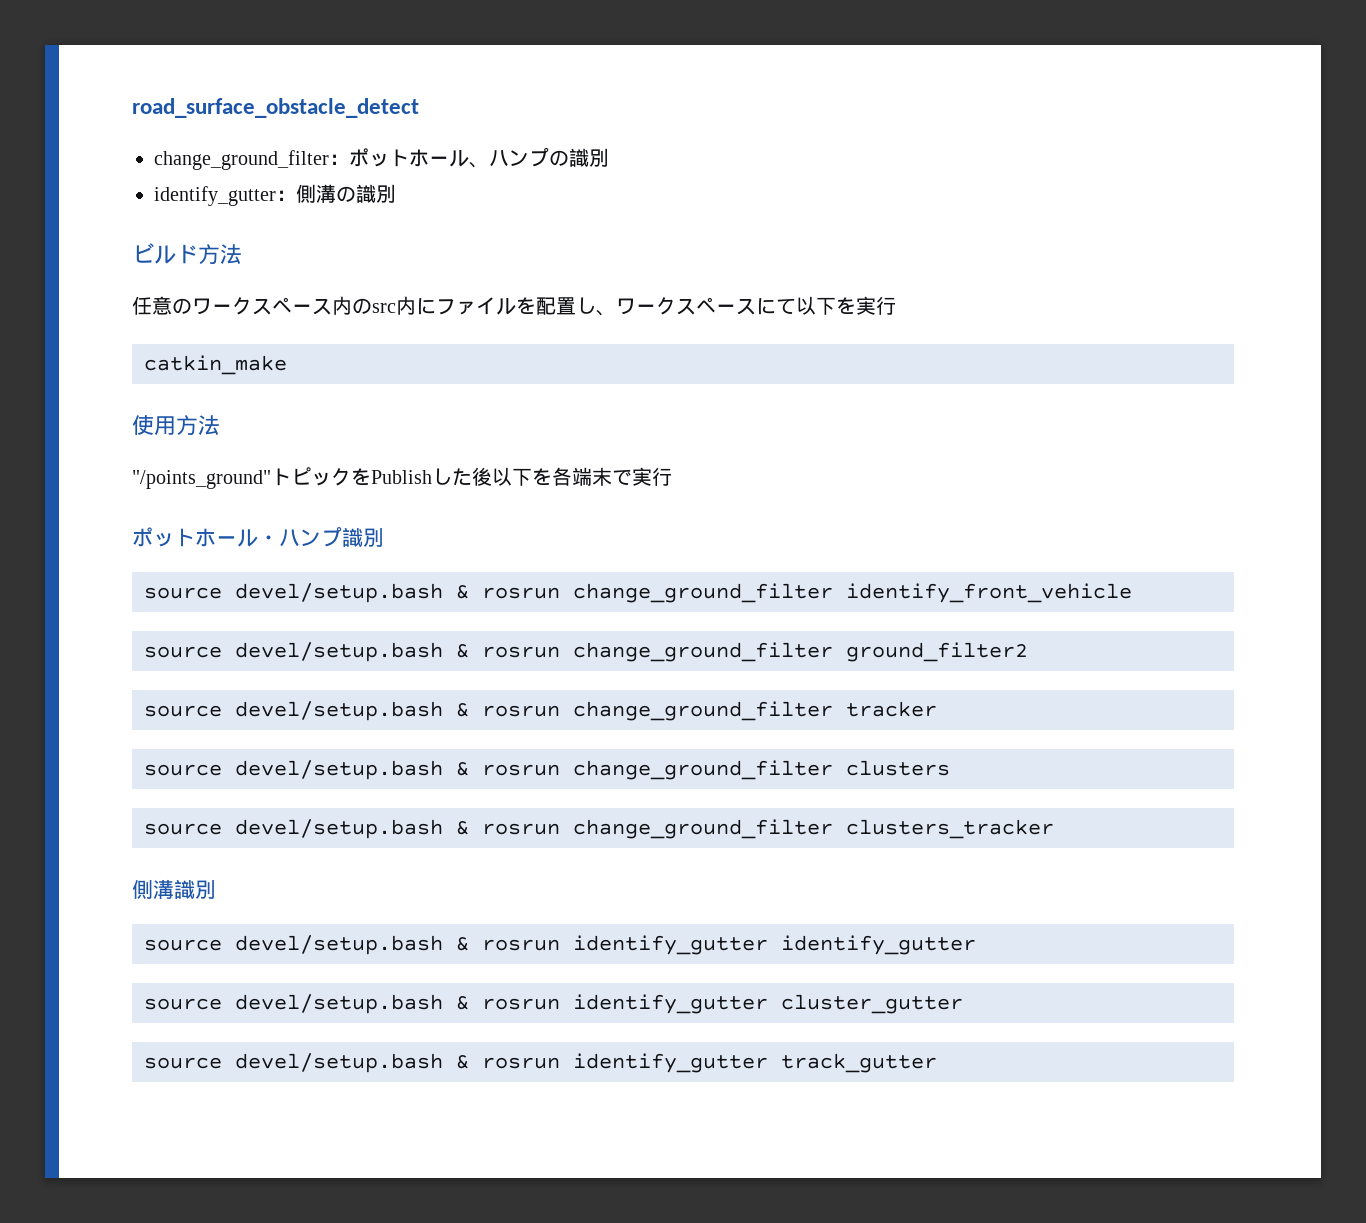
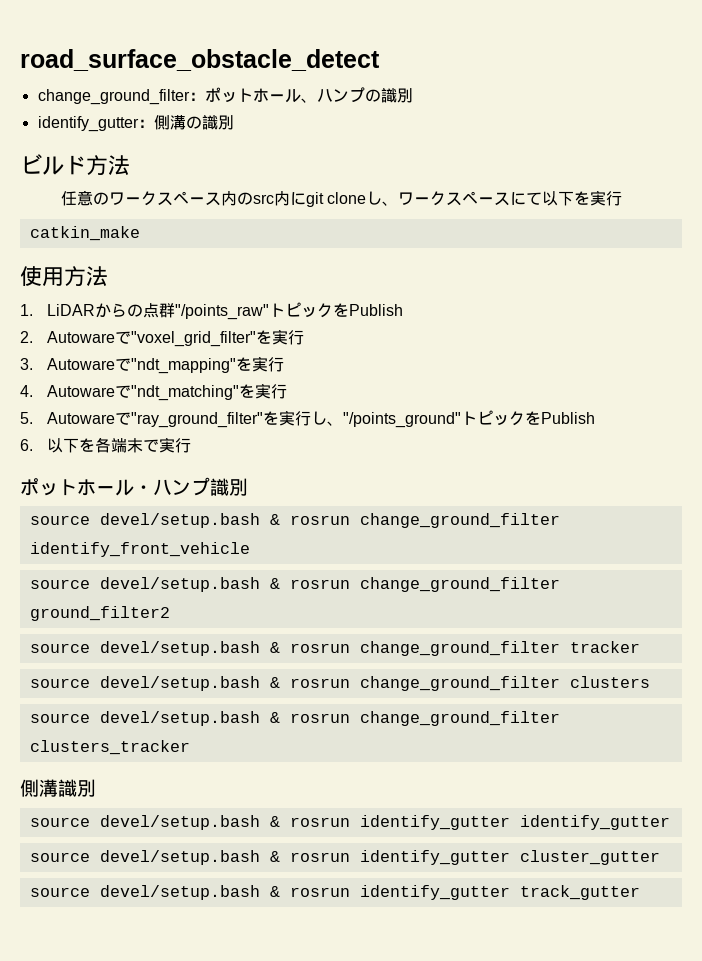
[436,297,576,315] ファイルを配置 -> [306,192,367,207] git clone
(220, 425) none -> [20,302,403,320] [20,329,304,347] [20,356,284,374] [20,383,287,401] [20,410,343,428] 1. LiDARからの点群"/points_raw"トピックをPublish // 2. Autowareで"voxel_grid_filter"を実行 // 3. Autowareで"ndt_mapping"を実行 // 4. Autowareで"ndt_matching"を実行 // 5. Autowareで"ray_ground_filter"を実行し、
[432,467,492,486] した後 -> [20,439,33,451] // 6.

